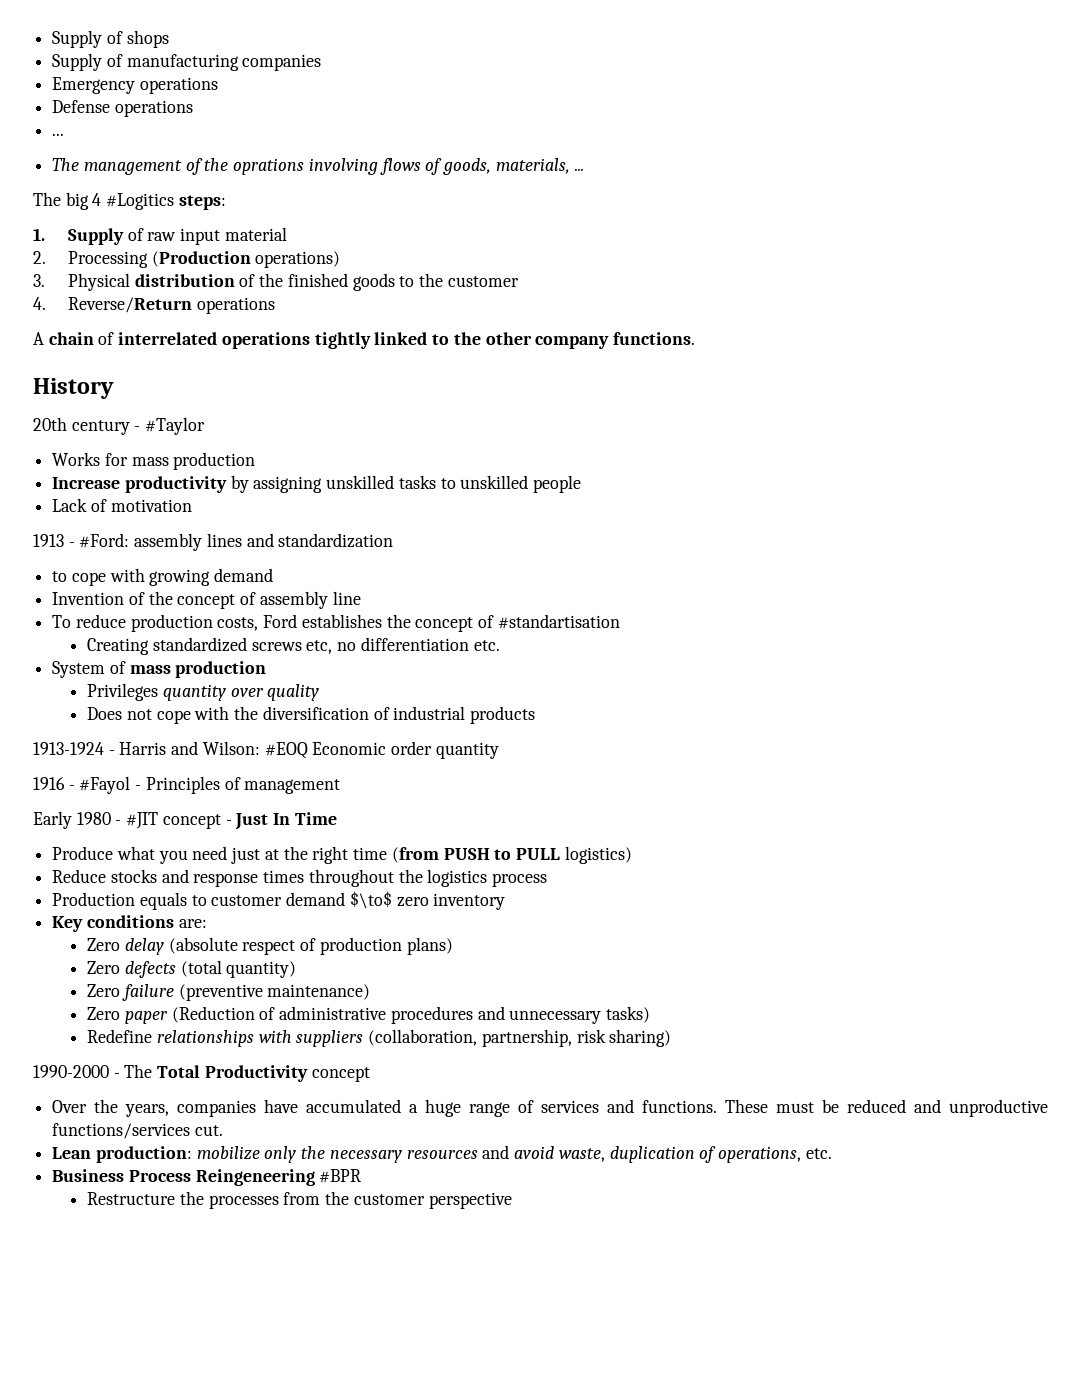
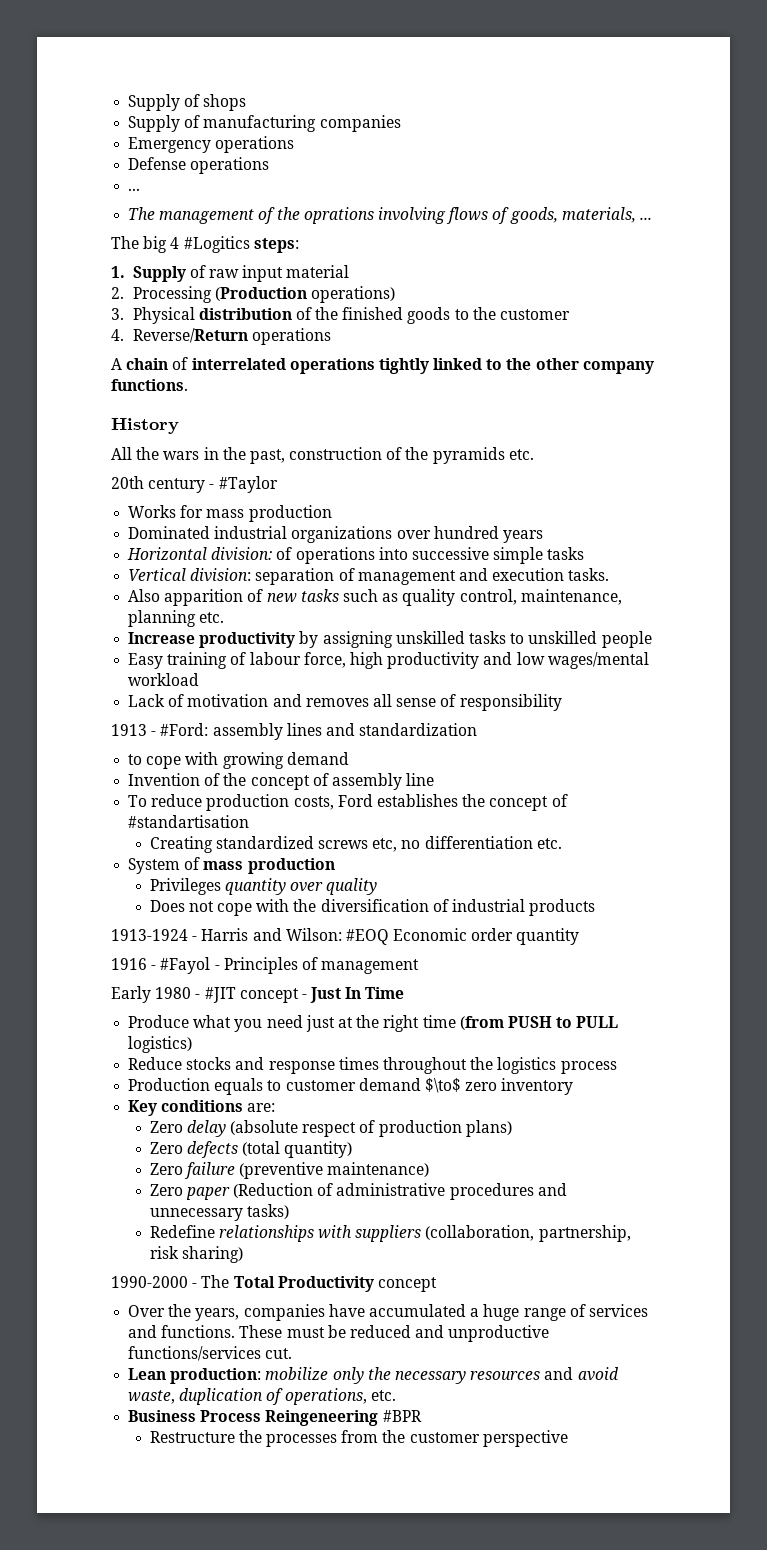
(114, 388) none -> [111,447,534,464] // All the wars in the past, construction of the pyramids etc.
(256, 461) none -> [128,526,543,543] [127,547,585,564] [128,568,610,585] [128,589,622,606] [128,610,225,627] // Dominated industrial organizations over hundred years // Horizontal division: of operations into successive simple tasks // Vertical division: separation of management and execution tasks. // Also apparition of new tasks such as quality control, maintenance, planning etc.
[52,498,192,512] Lack of motivation -> [128,652,649,669] [128,673,200,686] [128,694,562,711] Easy training of labour force, high productivity and low wages/mental workload // Lack of motivation and removes all sense of responsibility

